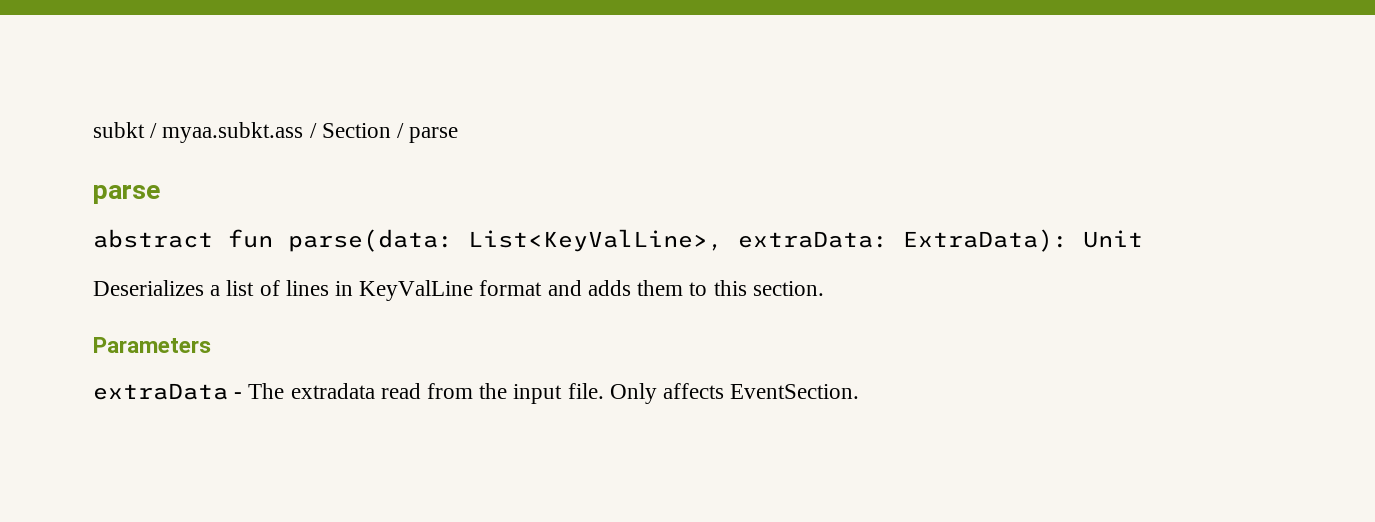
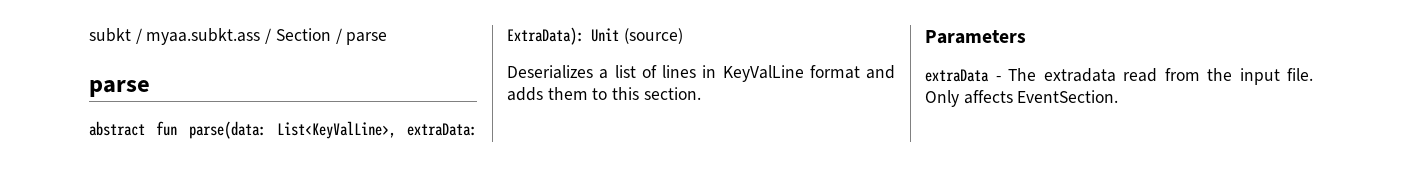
(1143, 239) none -> [623,28,683,44] (source)

